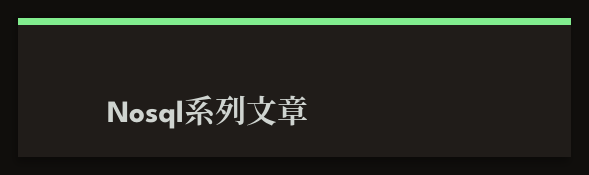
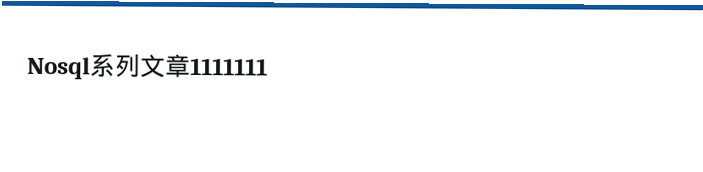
(308, 110) none -> [190,57,268,76] 1111111

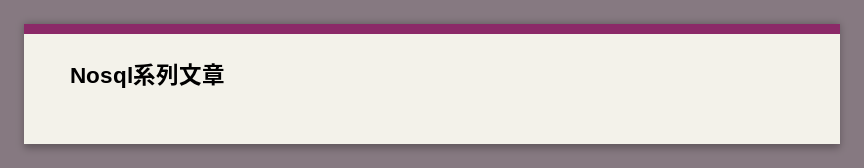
[190,57,268,76] 1111111 -> (225, 74) none

